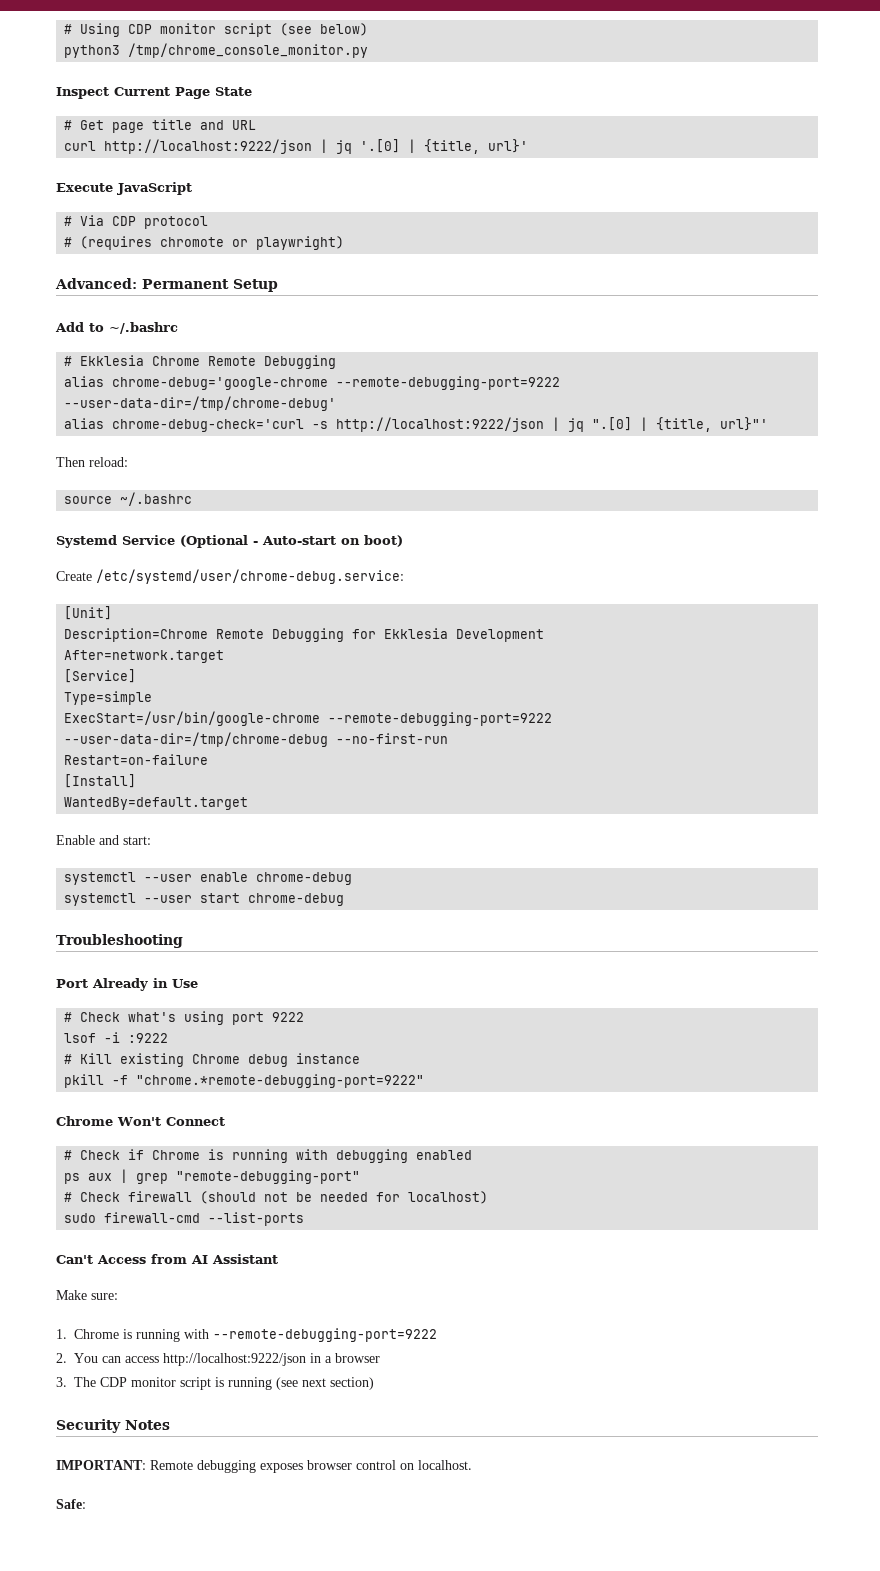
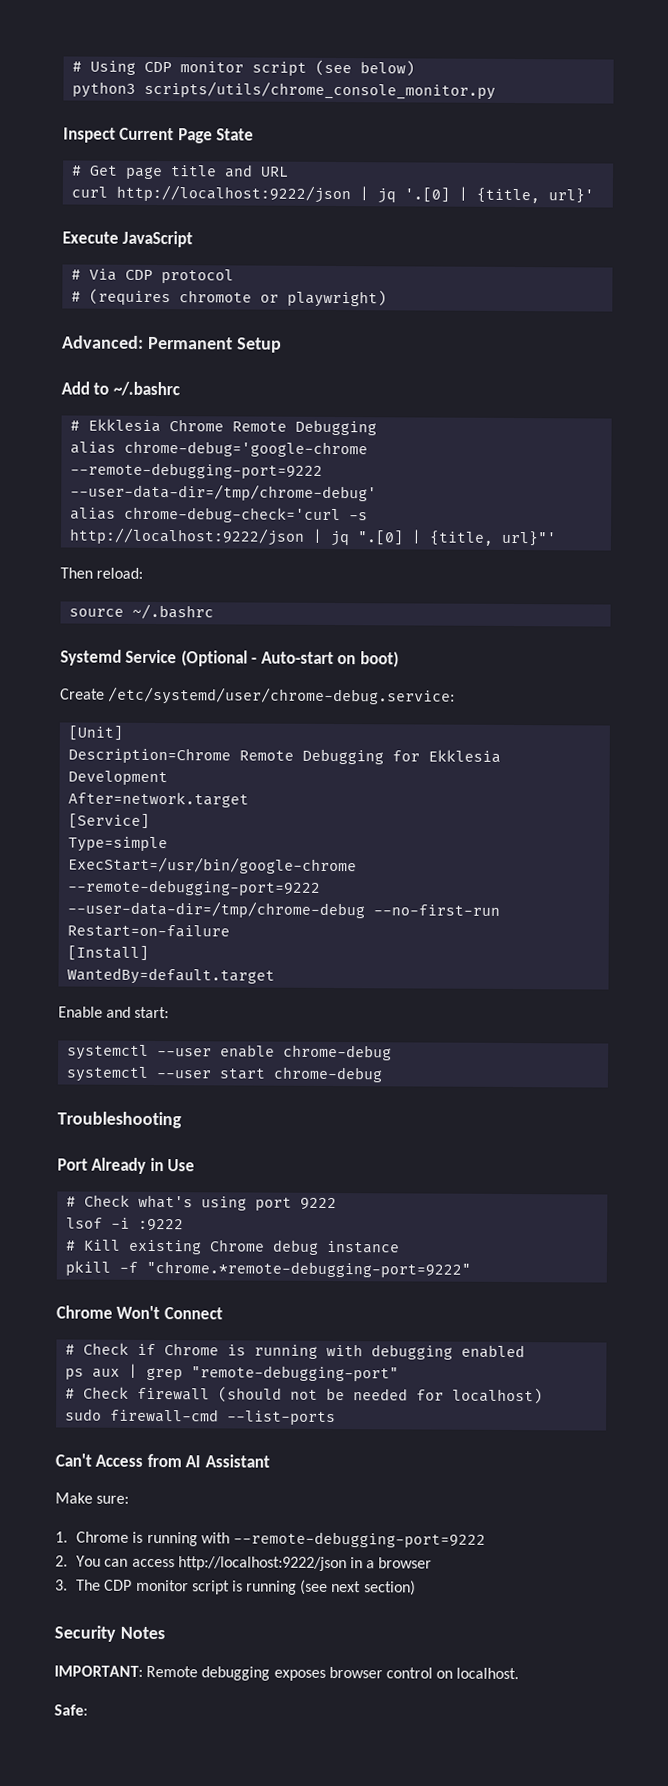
[128,43,369,58] /tmp/chrome_console_monitor.py -> [144,80,497,100] scripts/utils/chrome_console_monitor.py

